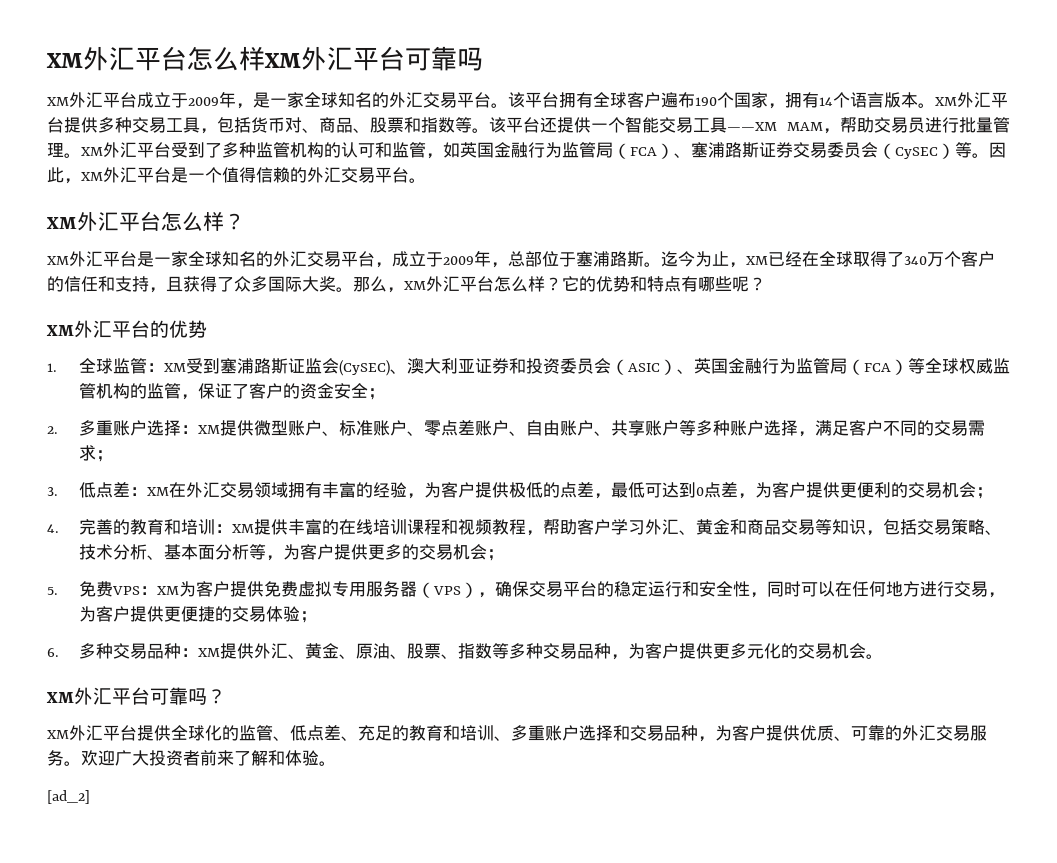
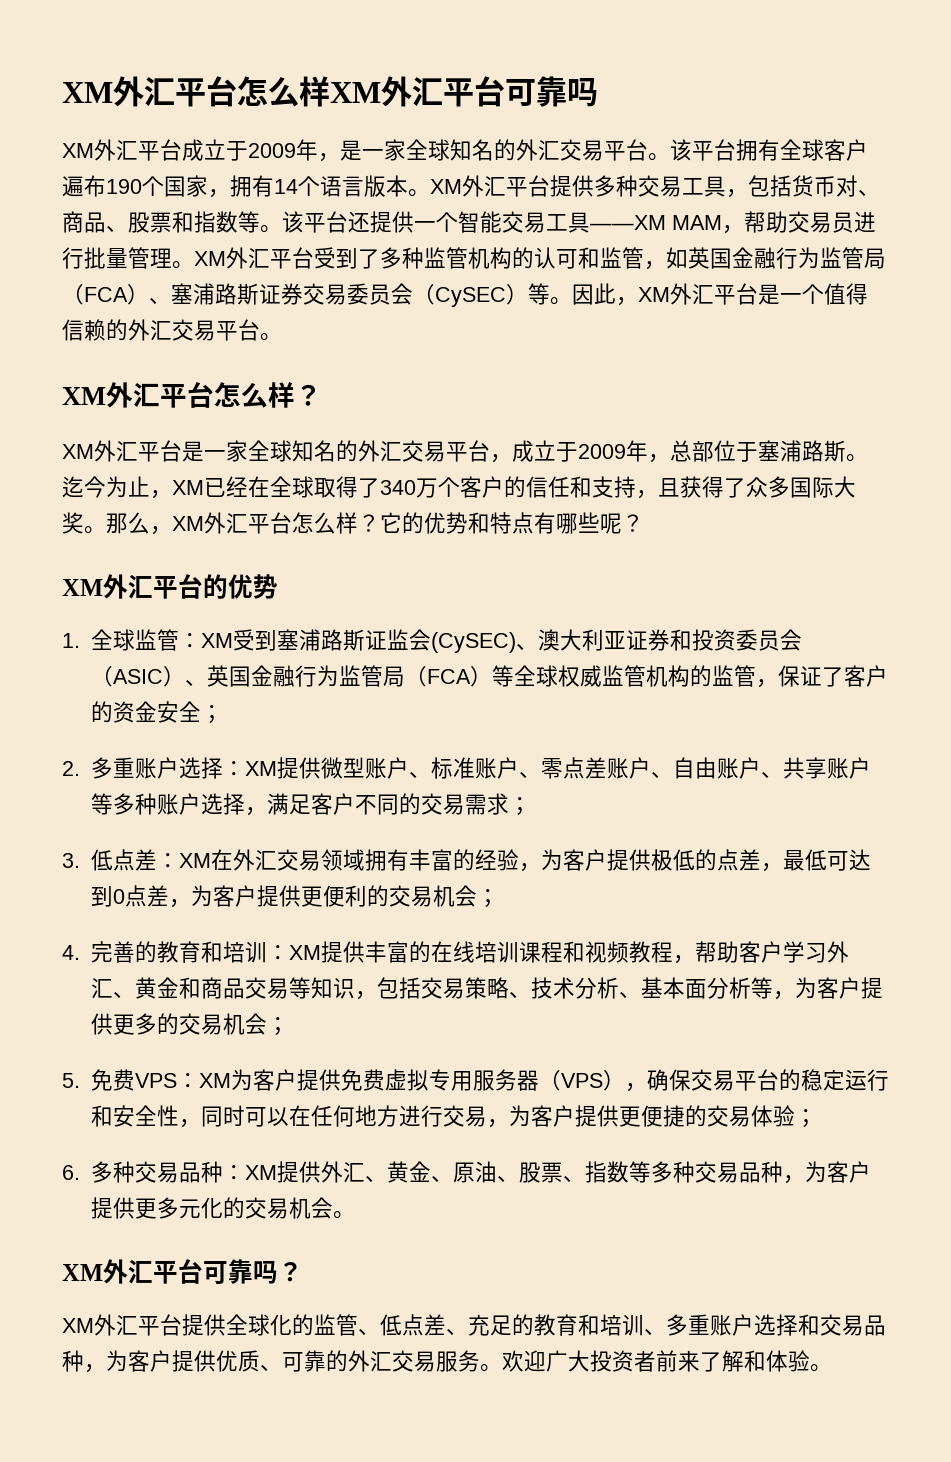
[47,790,90,804] // [ad_2] -> (832, 1368) none

